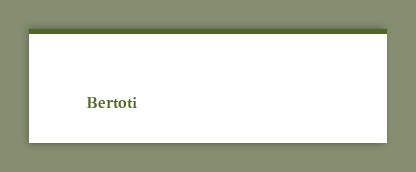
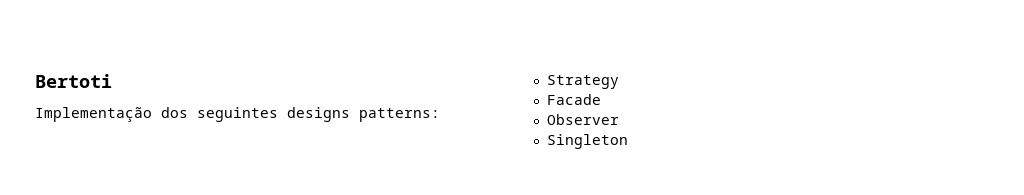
(137, 103) none -> [35,107,440,122] [546,75,619,89] [546,94,601,105] [546,114,619,125] [546,134,628,149] // Implementação dos seguintes designs patterns: // Strategy // Facade // Observer // Singleton

